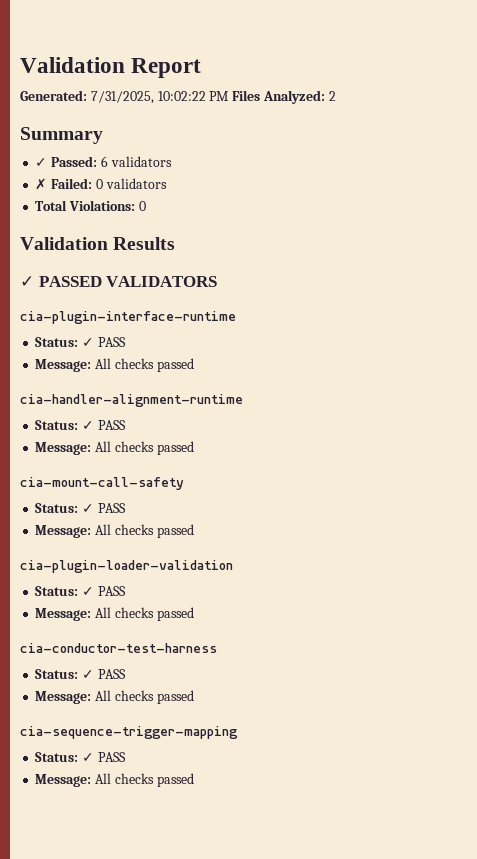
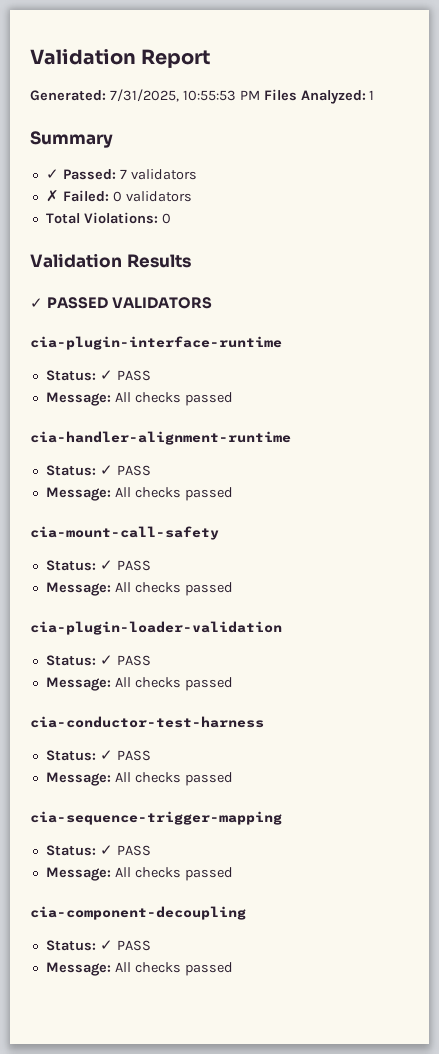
[157,91,206,101] 10:02:22 -> [182,90,236,101] 10:55:53
[328,91,336,101] 2 -> [369,90,375,100] 1
[100,156,108,167] 6 -> [119,169,127,179] 7
(194, 780) none -> [30,906,246,920] [45,940,151,951] [45,962,233,976] // cia-component-decoupling // Status: ✓ PASS // Message: All checks passed

